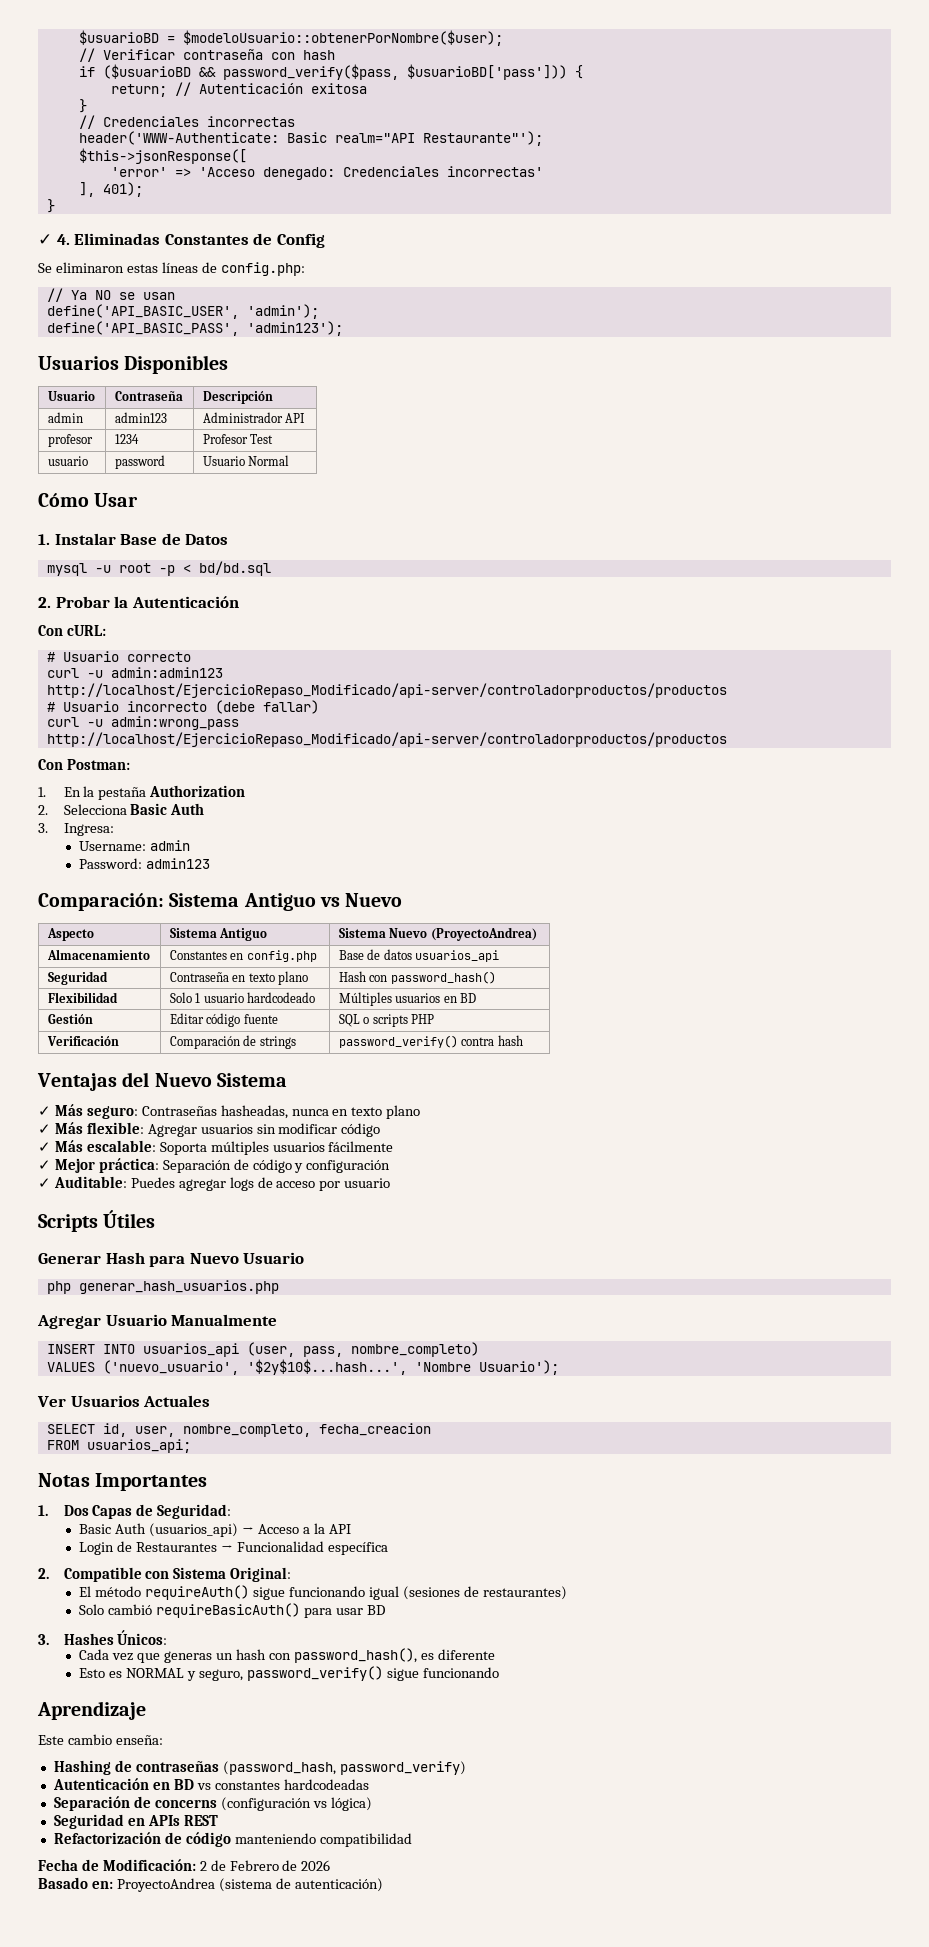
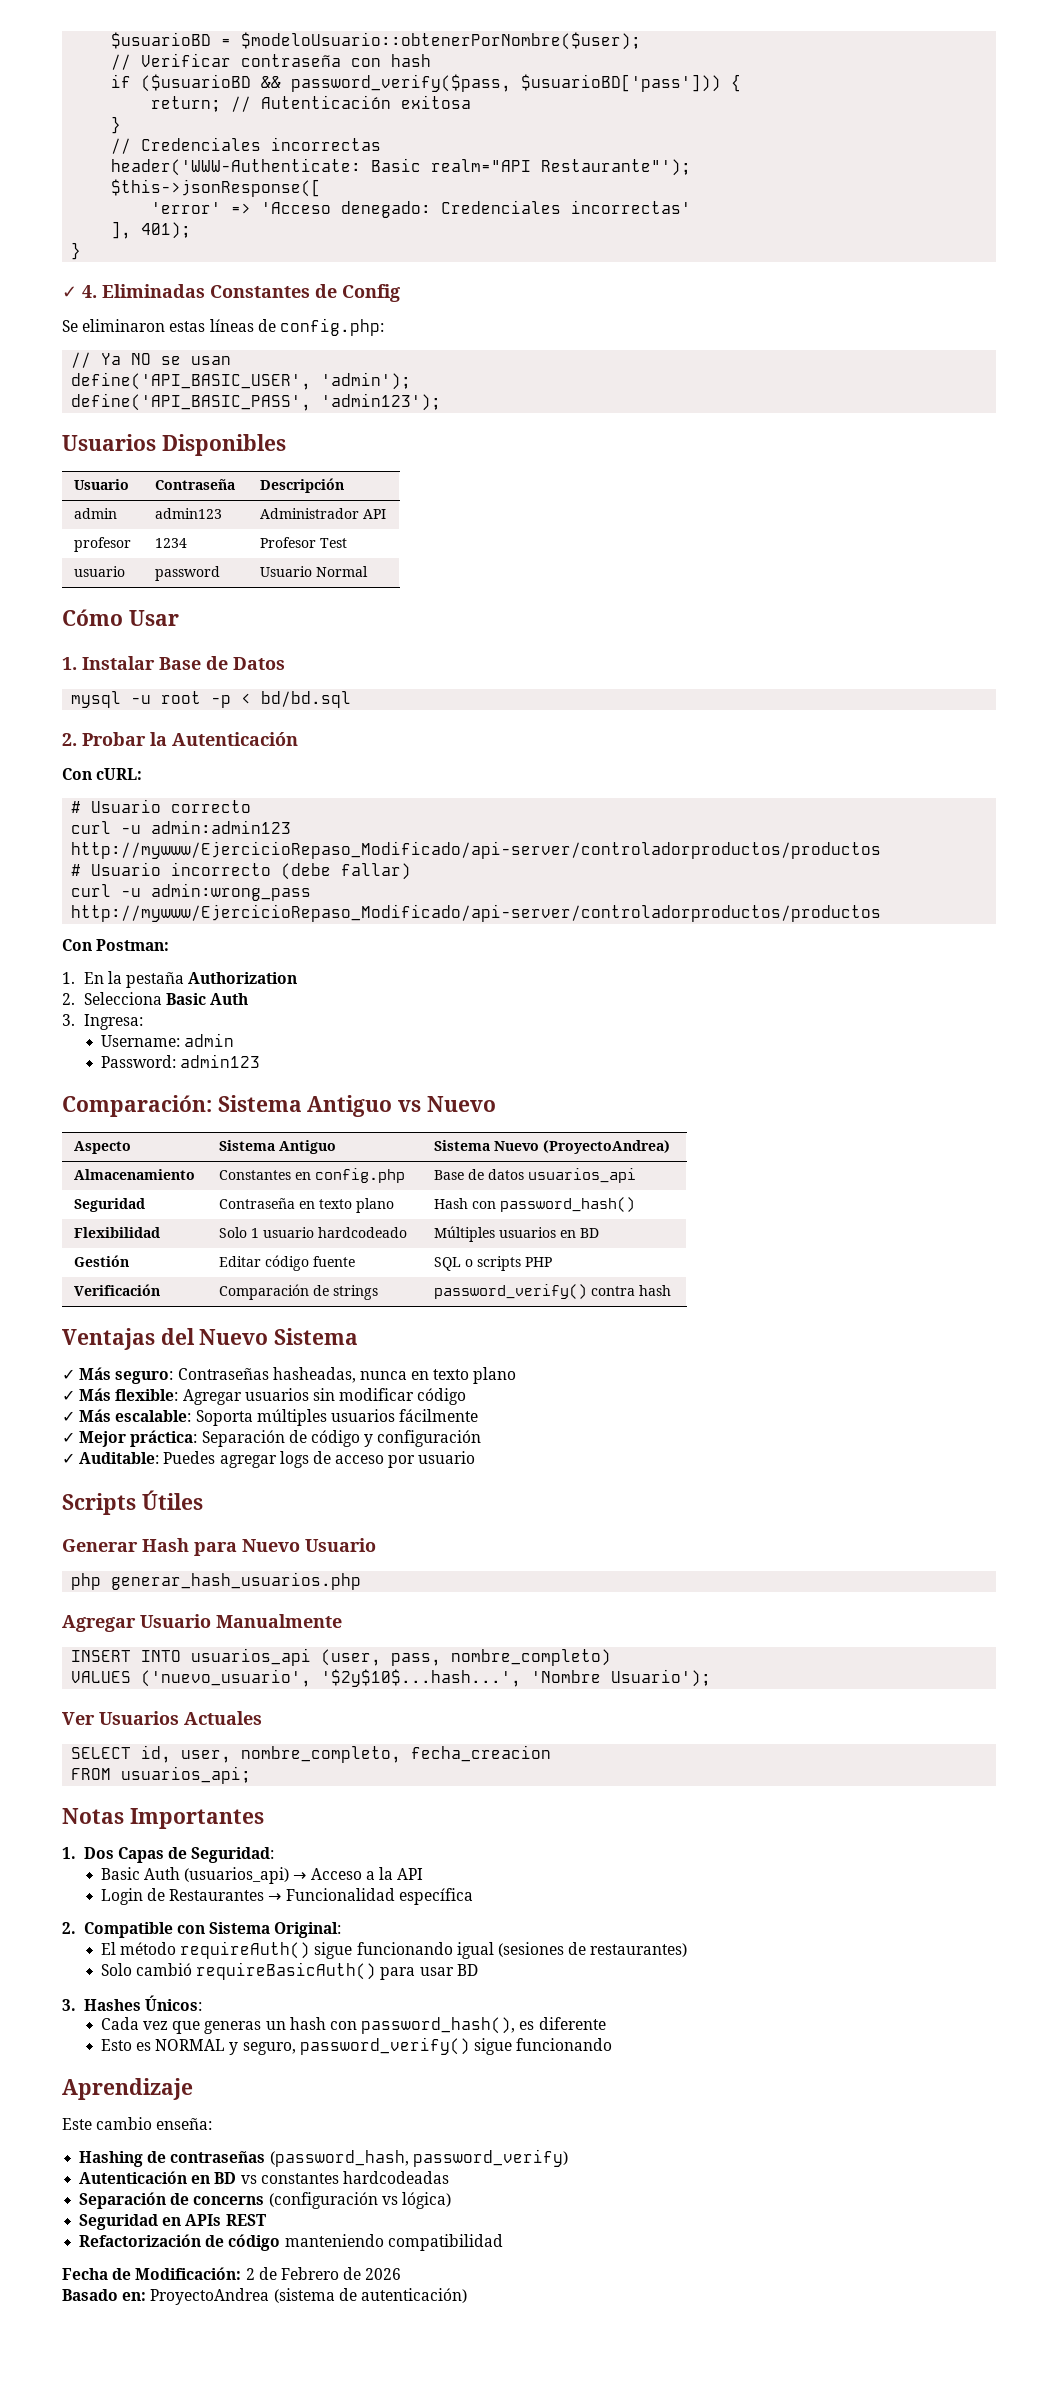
[46,683,727,698] http://localhost/EjercicioRepaso_Modificado/api-server/controladorproductos/productos -> [71,841,882,859] http://mywww/EjercicioRepaso_Modificado/api-server/controladorproductos/productos
[46,732,727,747] http://localhost/EjercicioRepaso_Modificado/api-server/controladorproductos/productos -> [71,904,882,922] http://mywww/EjercicioRepaso_Modificado/api-server/controladorproductos/productos

